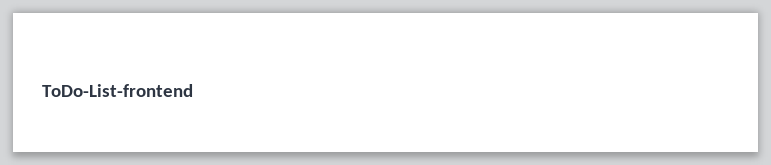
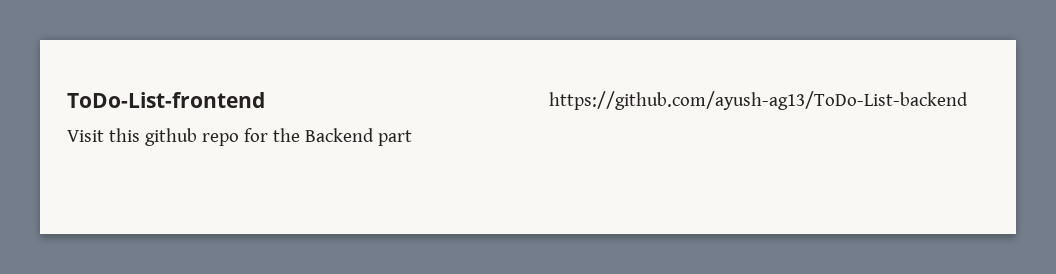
(193, 90) none -> [67,128,412,146] [549,91,968,110] // Visit this github repo for the Backend part https://github.com/ayush-ag13/ToDo-List-backend

